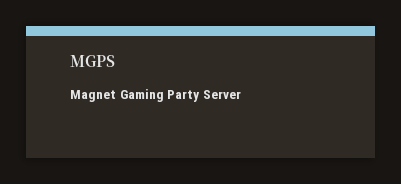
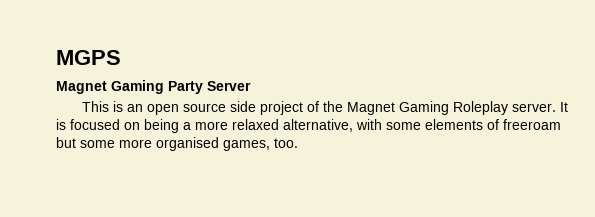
(241, 94) none -> [82,101,569,115] [56,119,561,133] [56,137,298,151] // This is an open source side project of the Magnet Gaming Roleplay server. It is focused on being a more relaxed alternative, with some elements of freeroam but some more organised games, too.

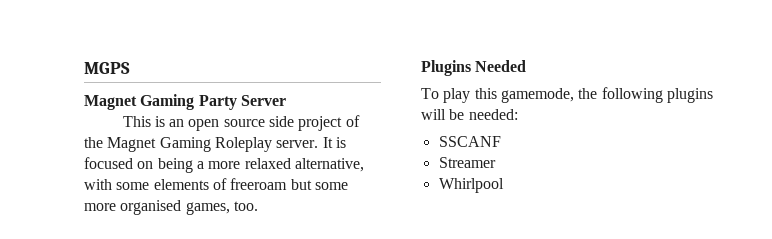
(298, 143) none -> [421,60,527,76] [421,87,713,103] [421,109,518,120] [438,136,501,147] [438,157,496,168] [438,178,504,193] // Plugins Needed // To play this gamemode, the following plugins will be needed: // SSCANF // Streamer // Whirlpool

